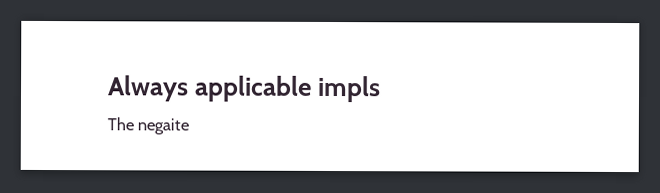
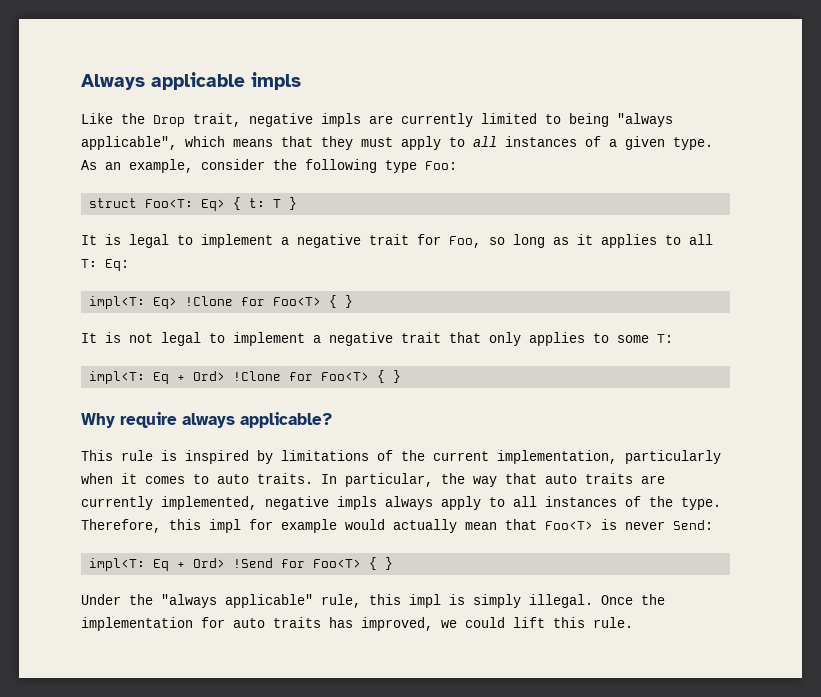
[107,117,190,135] The negaite -> [81,113,673,127] [81,136,713,150] [81,159,457,173] [89,197,298,211] [81,234,713,248] [81,259,129,271] [89,295,354,309] [81,332,673,346] [89,370,402,384] [81,412,332,428] [81,450,721,464] [81,473,665,487] [81,496,721,510] [81,519,713,533] [89,557,394,571] [81,594,665,608] [81,617,633,631] Like the Drop trait, negative impls are currently limited to being "always applicable", which means that they must apply to all instances of a given type. As an example, consider the following type Foo: // struct Foo<T: Eq> { t: T } // It is legal to implement a negative trait for Foo, so long as it applies to all T: Eq: // impl<T: Eq> !Clone for Foo<T> { } // It is not legal to implement a negative trait that only applies to some T: // impl<T: Eq + Ord> !Clone for Foo<T> { } // Why require always applicable? // This rule is inspired by limitations of the current implementation, particularly when it comes to auto traits. In particular, the way that auto traits are currently implemented, negative impls always apply to all instances of the type. Therefore, this impl for example would actually mean that Foo<T> is never Send: // impl<T: Eq + Ord> !Send for Foo<T> { } // Under the "always applicable" rule, this impl is simply illegal. Once the implementation for auto traits has improved, we could lift this rule.

